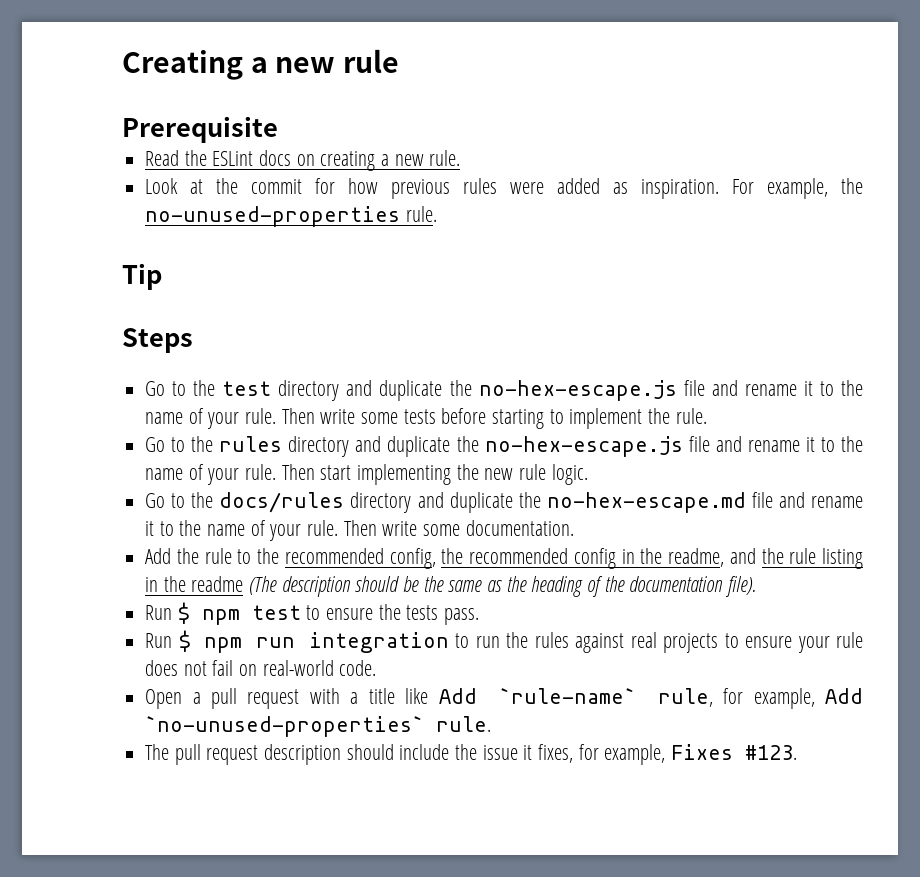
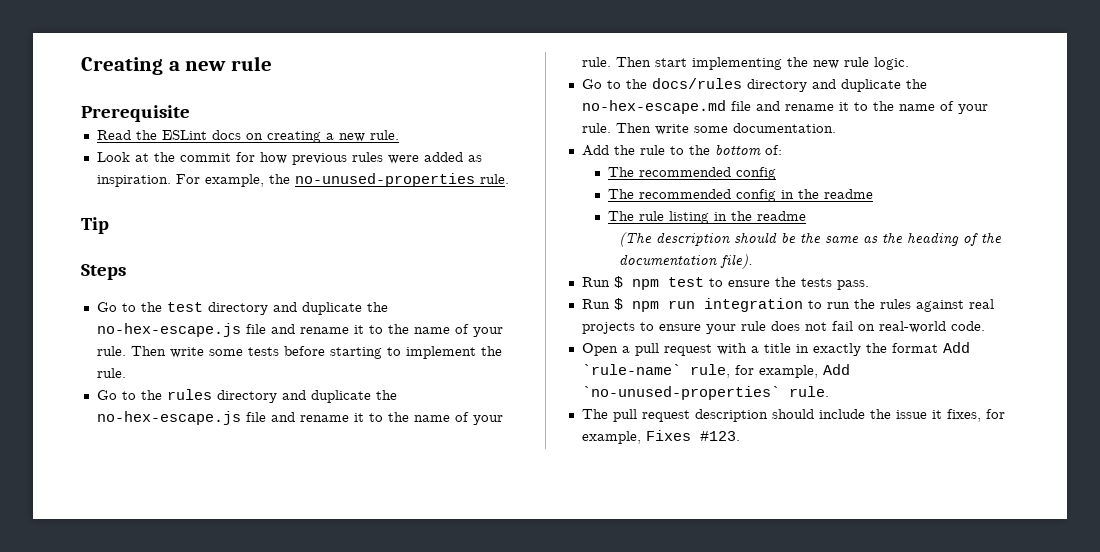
[284,548,464,569] recommended config, the -> [714,145,782,156] [608,167,777,180] [608,189,635,199] bottom of: // The recommended config // The
[668,548,784,567] readme, and the -> [824,189,874,199] [608,211,635,221] readme // The
(244, 584) none -> (807, 216) //
[405,688,429,704] like -> [795,343,938,356] in exactly the format

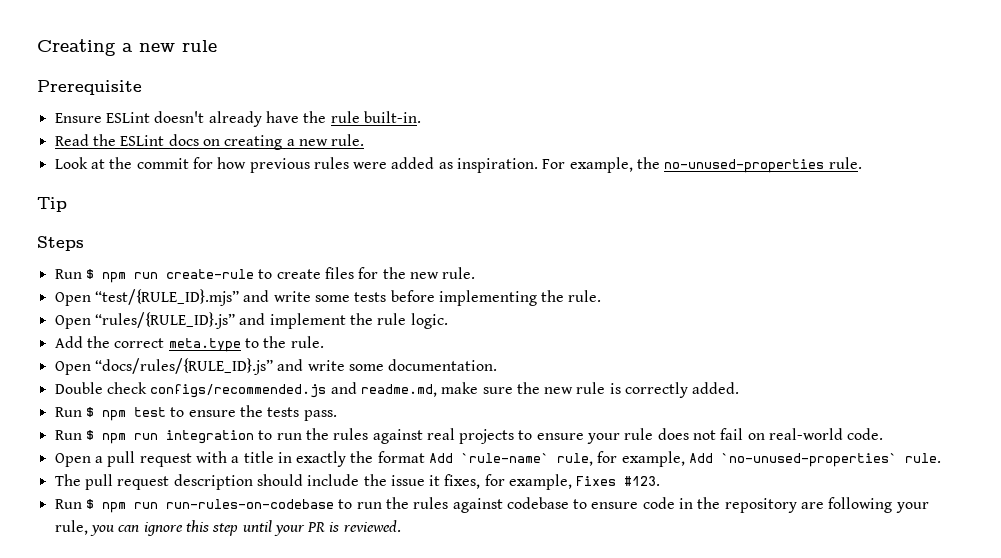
(190, 113) none -> [54,111,421,127] // Ensure ESLint doesn't already have the rule built-in.
[96,302,388,315] [96,323,503,337] [96,346,166,356] Go to the test directory and duplicate the no-hex-escape.js file and rename it to the name of your rule. Then -> [54,267,476,283] [54,289,270,306] Run $ npm run create-rule to create files for the new rule. // Open “test/{RULE_ID}.mjs” and
[329,346,502,359] [96,368,126,378] [96,389,397,403] [96,411,503,425] [581,57,909,70] [581,78,927,92] [581,100,988,114] [581,123,836,135] [581,145,782,156] [608,167,777,180] [608,189,874,202] [608,211,807,224] [618,232,1002,247] [618,254,753,269] starting to implement the rule. // Go to the rules directory and duplicate the no-hex-escape.js file and rename it to the name of your rule. Then start implementing the new rule logic. // Go to the docs/rules directory and duplicate the no-hex-escape.md file and rename it to the name of your rule. Then write some documentation. // Add the rule to the bottom of: // The recommended config // The recommended config in the readme // The rule listing in the readme // (The description should be the same as the heading of the documentation file). -> [438,290,602,306] [54,312,448,329] [54,336,324,352] [54,358,498,375] [54,382,740,398] implementing the rule. // Open “rules/{RULE_ID}.js” and implement the rule logic. // Add the correct meta.type to the rule. // Open “docs/rules/{RULE_ID}.js” and write some documentation. // Double check configs/recommended.js and readme.md, make sure the new rule is correctly added.
(740, 436) none -> [54,497,929,513] [54,520,401,536] // Run $ npm run run-rules-on-codebase to run the rules against codebase to ensure code in the repository are following your rule, you can ignore this step until your PR is reviewed.

